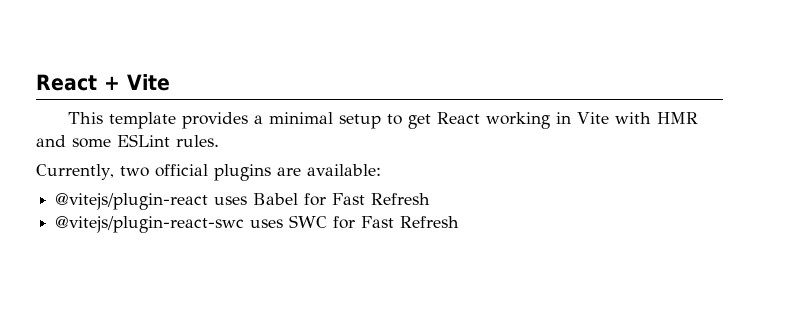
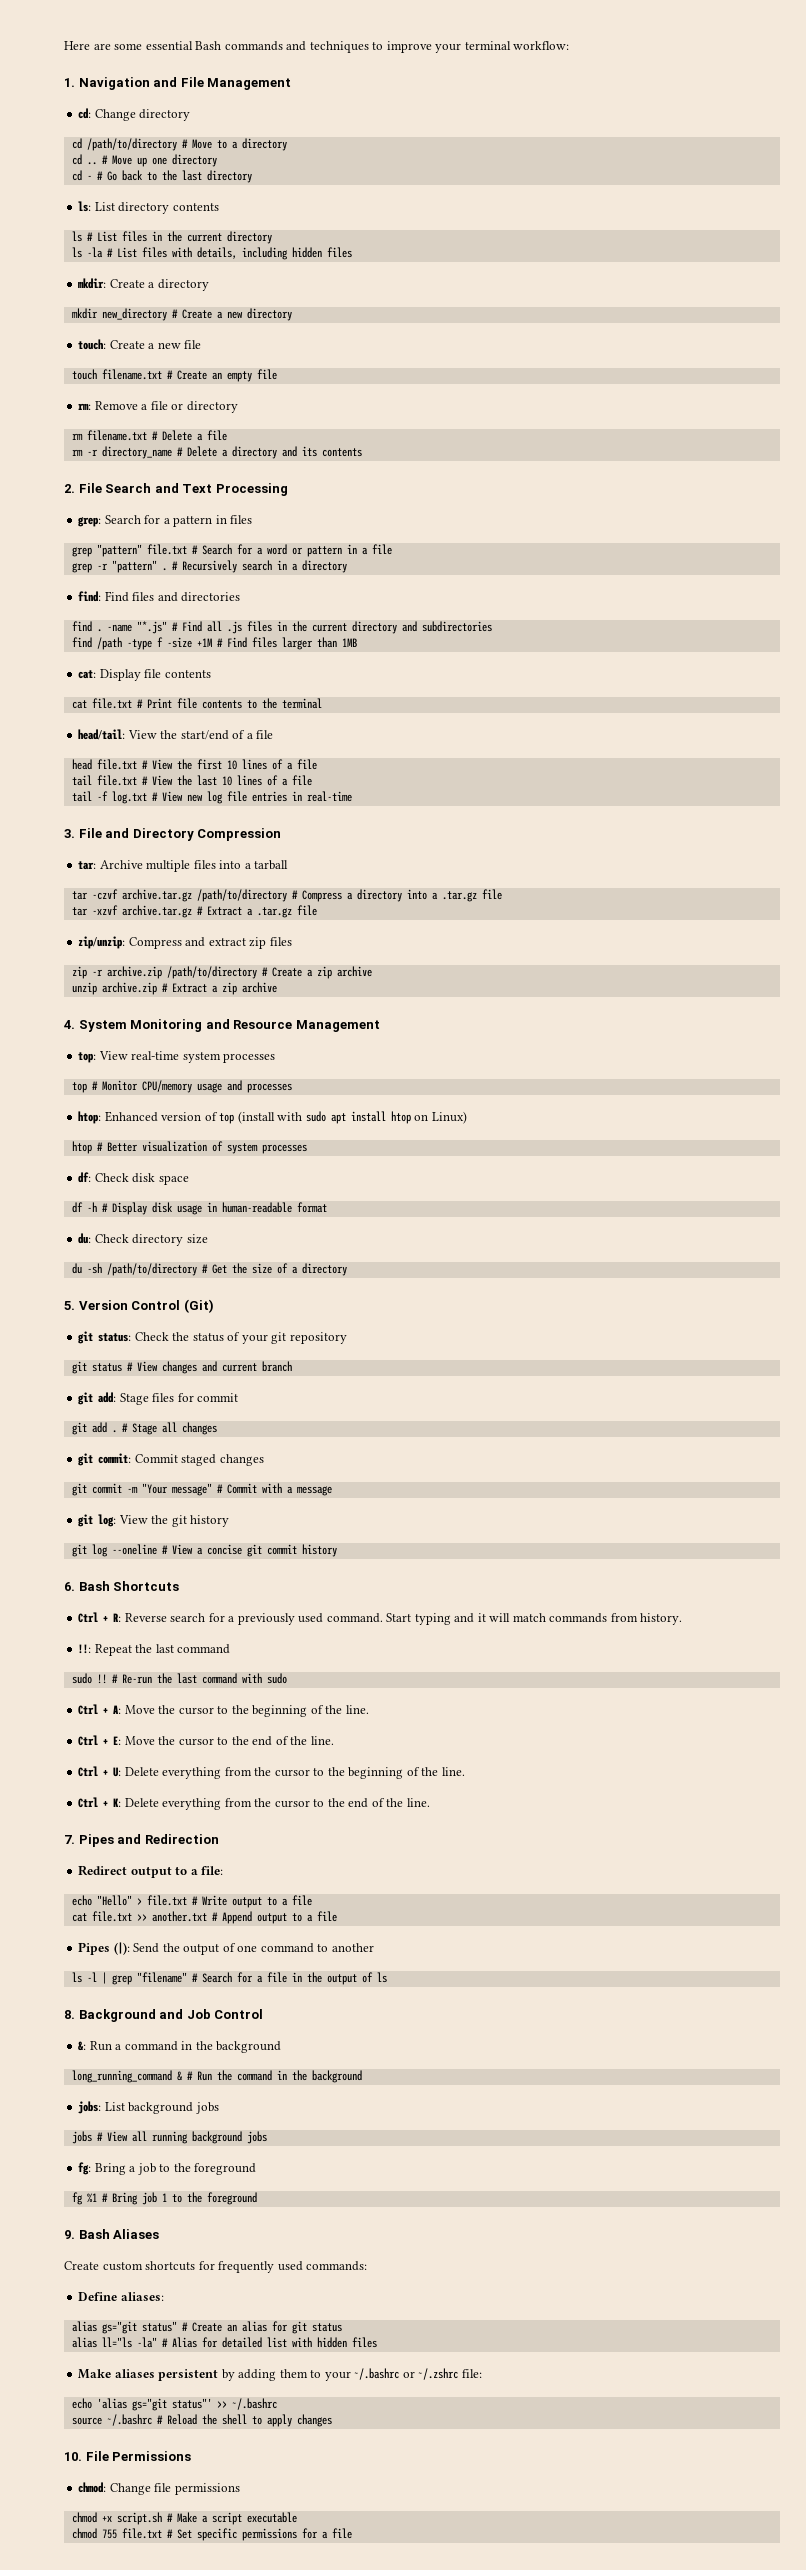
[36,74,170,91] [67,112,698,129] [36,134,219,148] [36,164,381,181] [55,193,431,210] [55,215,460,233] React + Vite // This template provides a minimal setup to get React working in Vite with HMR and some ESLint rules. // Currently, two official plugins are available: // @vitejs/plugin-react uses Babel for Fast Refresh // @vitejs/plugin-react-swc uses SWC for Fast Refresh -> [64,41,570,53] [64,77,292,90] [78,108,191,121] [71,138,287,151] [71,154,217,167] [71,170,252,183] [78,201,219,214] [71,231,272,244] [71,247,352,260] [78,278,209,291] [71,308,292,321] [78,339,202,350] [71,369,277,382] [78,401,238,413] [71,430,227,441] [71,446,362,459] [64,483,288,496] [78,515,253,527] [71,544,392,557] [71,560,347,573] [78,591,241,602] [71,621,492,634] [71,637,357,650] [78,669,211,681] [71,698,322,709] [78,729,274,740] [71,759,317,770] [71,775,312,786] [71,791,352,804] [64,828,282,841] [78,860,289,872] [71,889,502,902] [71,905,317,918] [78,936,292,949] [71,966,372,979] [71,982,277,995] [64,1019,380,1032] [78,1051,276,1063] [71,1080,292,1093] [78,1111,467,1124] [71,1141,307,1154] [78,1172,189,1185] [71,1202,327,1215] [78,1233,208,1246] [71,1263,347,1276] [64,1299,214,1313] [78,1331,347,1344] [71,1361,292,1374] [78,1392,239,1405] [71,1422,217,1435] [78,1453,264,1466] [71,1483,332,1496] [78,1514,230,1527] [71,1544,337,1557] [64,1581,180,1591] [78,1612,683,1625] [78,1644,231,1656] [71,1673,287,1684] [78,1704,369,1717] [78,1735,334,1746] [78,1766,465,1779] [78,1797,430,1810] [64,1834,219,1847] [78,1865,224,1878] [71,1895,312,1908] [71,1911,337,1924] [78,1942,374,1955] [71,1972,387,1985] [64,2009,264,2022] [78,2041,282,2053] [71,2070,362,2083] [78,2101,219,2114] [71,2131,267,2144] [78,2162,257,2175] [71,2192,257,2205] [64,2229,160,2239] [64,2261,368,2273] [78,2292,164,2301] [71,2321,342,2334] [71,2337,377,2348] [78,2368,482,2381] [71,2398,277,2411] [71,2414,332,2427] [64,2451,192,2461] [78,2482,240,2495] [71,2512,297,2525] [71,2528,352,2541] Here are some essential Bash commands and techniques to improve your terminal workflow: // 1. Navigation and File Management // cd: Change directory // cd /path/to/directory # Move to a directory // cd .. # Move up one directory // cd - # Go back to the last directory // ls: List directory contents // ls # List files in the current directory // ls -la # List files with details, including hidden files // mkdir: Create a directory // mkdir new_directory # Create a new directory // touch: Create a new file // touch filename.txt # Create an empty file // rm: Remove a file or directory // rm filename.txt # Delete a file // rm -r directory_name # Delete a directory and its contents // 2. File Search and Text Processing // grep: Search for a pattern in files // grep "pattern" file.txt # Search for a word or pattern in a file // grep -r "pattern" . # Recursively search in a directory // find: Find files and directories // find . -name "*.js" # Find all .js files in the current directory and subdirectories // find /path -type f -size +1M # Find files larger than 1MB // cat: Display file contents // cat file.txt # Print file contents to the terminal // head/tail: View the start/end of a file // head file.txt # View the first 10 lines of a file // tail file.txt # View the last 10 lines of a file // tail -f log.txt # View new log file entries in real-time // 3. File and Directory Compression // tar: Archive multiple files into a tarball // tar -czvf archive.tar.gz /path/to/directory # Compress a directory into a .tar.gz file // tar -xzvf archive.tar.gz # Extract a .tar.gz file // zip/unzip: Compress and extract zip files // zip -r archive.zip /path/to/directory # Create a zip archive // unzip archive.zip # Extract a zip archive // 4. System Monitoring and Resource Management // top: View real-time system processes // top # Monitor CPU/memory usage and processes // htop: Enhanced version of top (install with sudo apt install htop on Linux) // htop # Better visualization of system processes // df: Check disk space // df -h # Display disk usage in human-readable format // du: Check directory size // du -sh /path/to/directory # Get the size of a directory // 5. Version Control (Git) // git status: Check the status of your git repository // git status # View changes and current branch // git add: Stage files for commit // git add . # Stage all changes // git commit: Commit staged changes // git commit -m "Your message" # Commit with a message // git log: View the git history // git log --oneline # View a concise git commit history // 6. Bash Shortcuts // Ctrl + R: Reverse search for a previously used command. Start typing and it will match commands from history. // !!: Repeat the last command // sudo !! # Re-run the last command with sudo // Ctrl + A: Move the cursor to the beginning of the line. // Ctrl + E: Move the cursor to the end of the line. // Ctrl + U: Delete everything from the cursor to the beginning of the line. // Ctrl + K: Delete everything from the cursor to the end of the line. // 7. Pipes and Redirection // Redirect output to a file: // echo "Hello" > file.txt # Write output to a file // cat file.txt >> another.txt # Append output to a file // Pipes (|): Send the output of one command to another // ls -l | grep "filename" # Search for a file in the output of ls // 8. Background and Job Control // &: Run a command in the background // long_running_command & # Run the command in the background // jobs: List background jobs // jobs # View all running background jobs // fg: Bring a job to the foreground // fg %1 # Bring job 1 to the foreground // 9. Bash Aliases // Create custom shortcuts for frequently used commands: // Define aliases: // alias gs="git status" # Create an alias for git status // alias ll="ls -la" # Alias for detailed list with hidden files // Make aliases persistent by adding them to your ~/.bashrc or ~/.zshrc file: // echo 'alias gs="git status"' >> ~/.bashrc // source ~/.bashrc # Reload the shell to apply changes // 10. File Permissions // chmod: Change file permissions // chmod +x script.sh # Make a script executable // chmod 755 file.txt # Set specific permissions for a file

